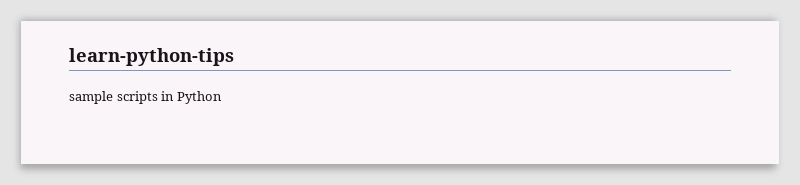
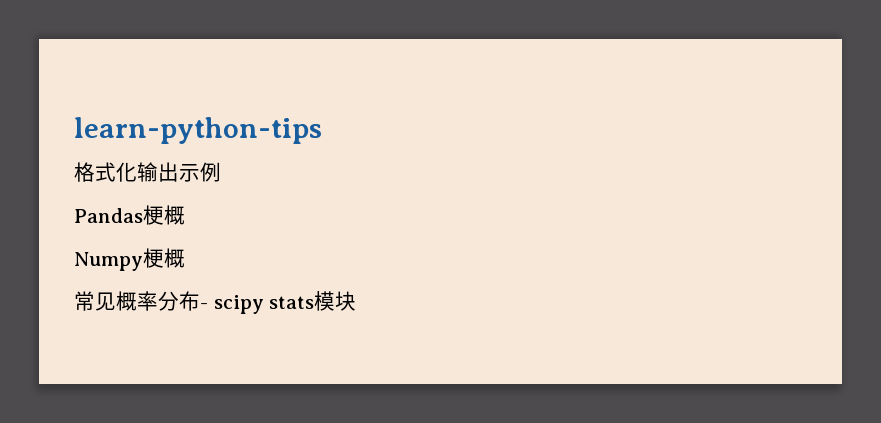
[69,91,222,104] sample scripts in Python -> [74,162,221,182] [74,205,185,225] [74,248,185,271] [74,291,357,314] 格式化输出示例 // Pandas梗概 // Numpy梗概 // 常见概率分布- scipy stats模块

